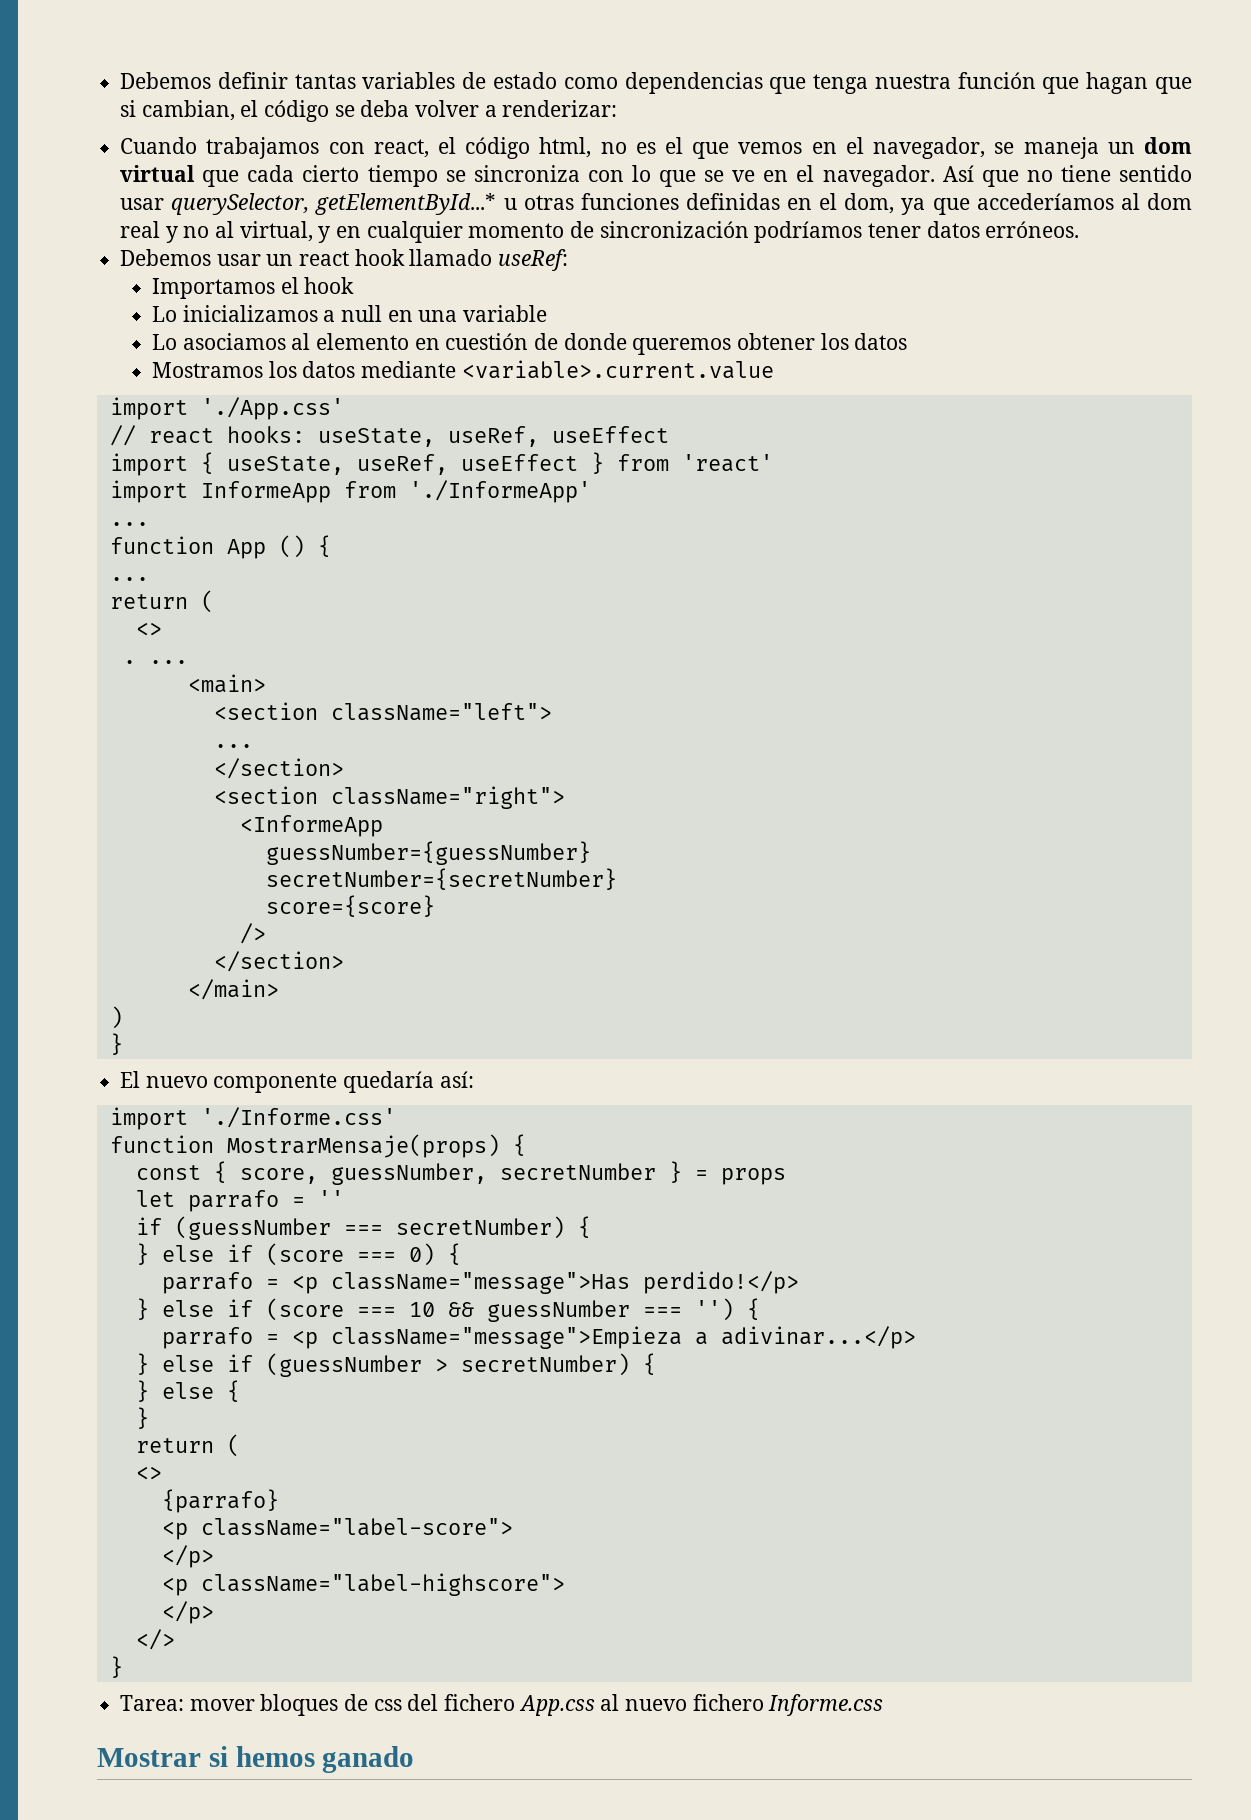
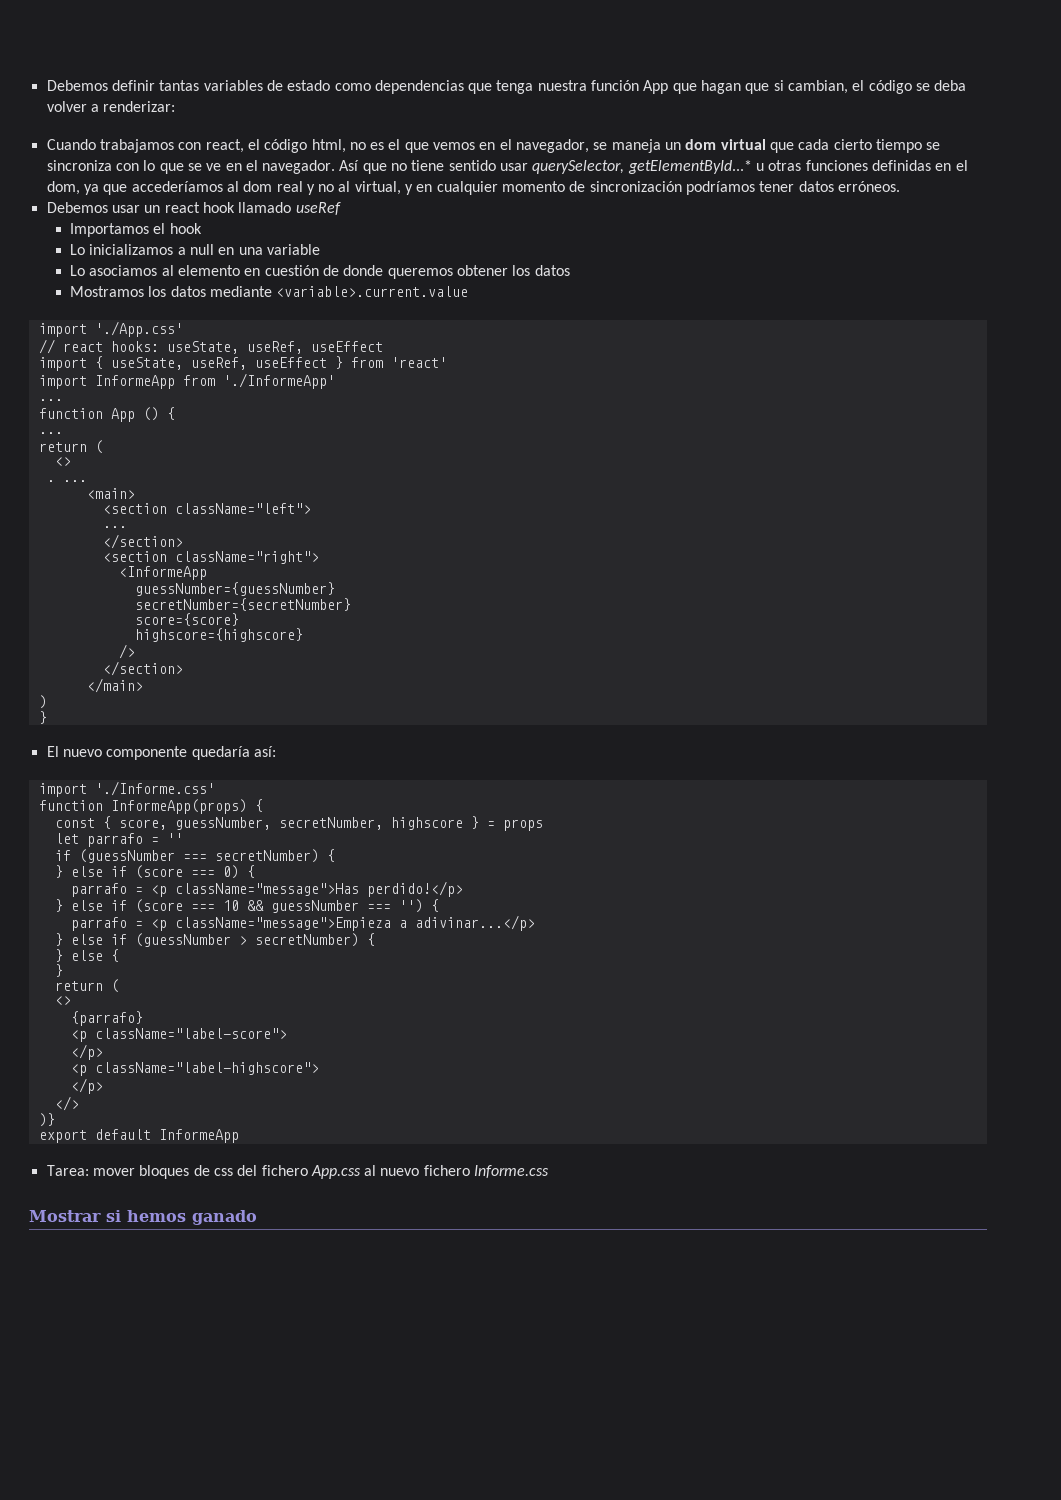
(1036, 80) none -> [643,80,669,94] App
[498,249,569,271] useRef: -> [295,202,341,215] useRef
(435, 906) none -> [134,628,303,642] // highscore={highscore}
[226,1134,500,1158] MostrarMensaje(props) -> [110,799,247,814] InformeApp(props)
[499,1163,656,1180] secretNumber -> [278,817,463,830] secretNumber, highscore
[109,1656,123,1678] } -> [38,1113,55,1127] [38,1129,239,1143] )} // export default InformeApp

